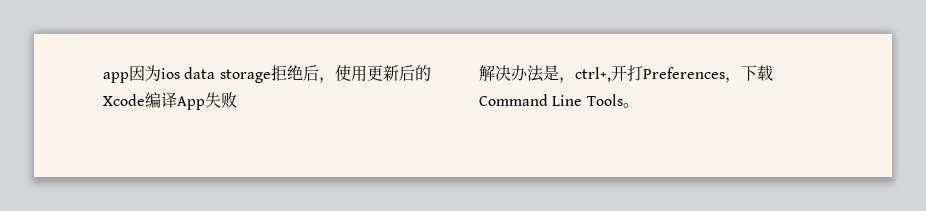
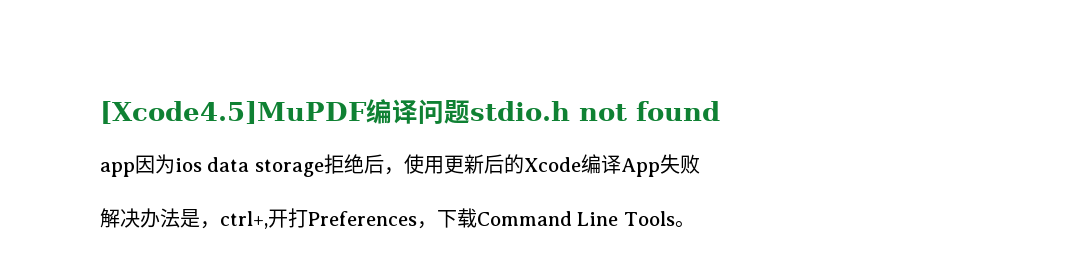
(103, 77) none -> [100,99,720,124] [Xcode4.5]MuPDF编译问题stdio.h not found //

